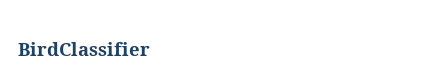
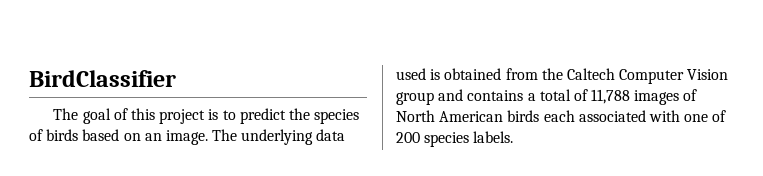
(150, 49) none -> [53,108,360,124] [29,129,346,145] [396,68,729,84] [396,89,698,105] [396,110,727,122] [396,131,514,147] // The goal of this project is to predict the species of birds based on an image. The underlying data used is obtained from the Caltech Computer Vision group and contains a total of 11,788 images of North American birds each associated with one of 200 species labels.

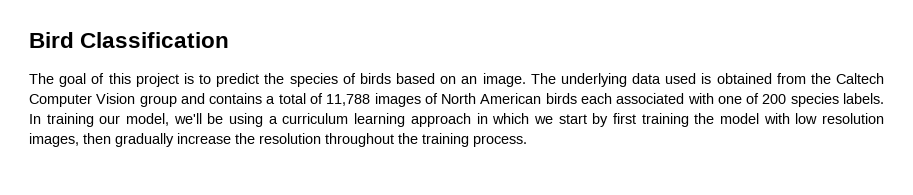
[29,70,176,87] BirdClassifier -> [29,32,230,48] Bird Classification
(514, 137) none -> [29,113,884,127] [29,133,527,147] In training our model, we'll be using a curriculum learning approach in which we start by first training the model with low resolution images, then gradually increase the resolution throughout the training process.

